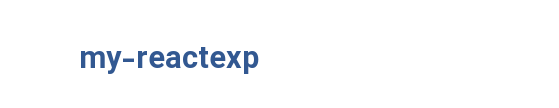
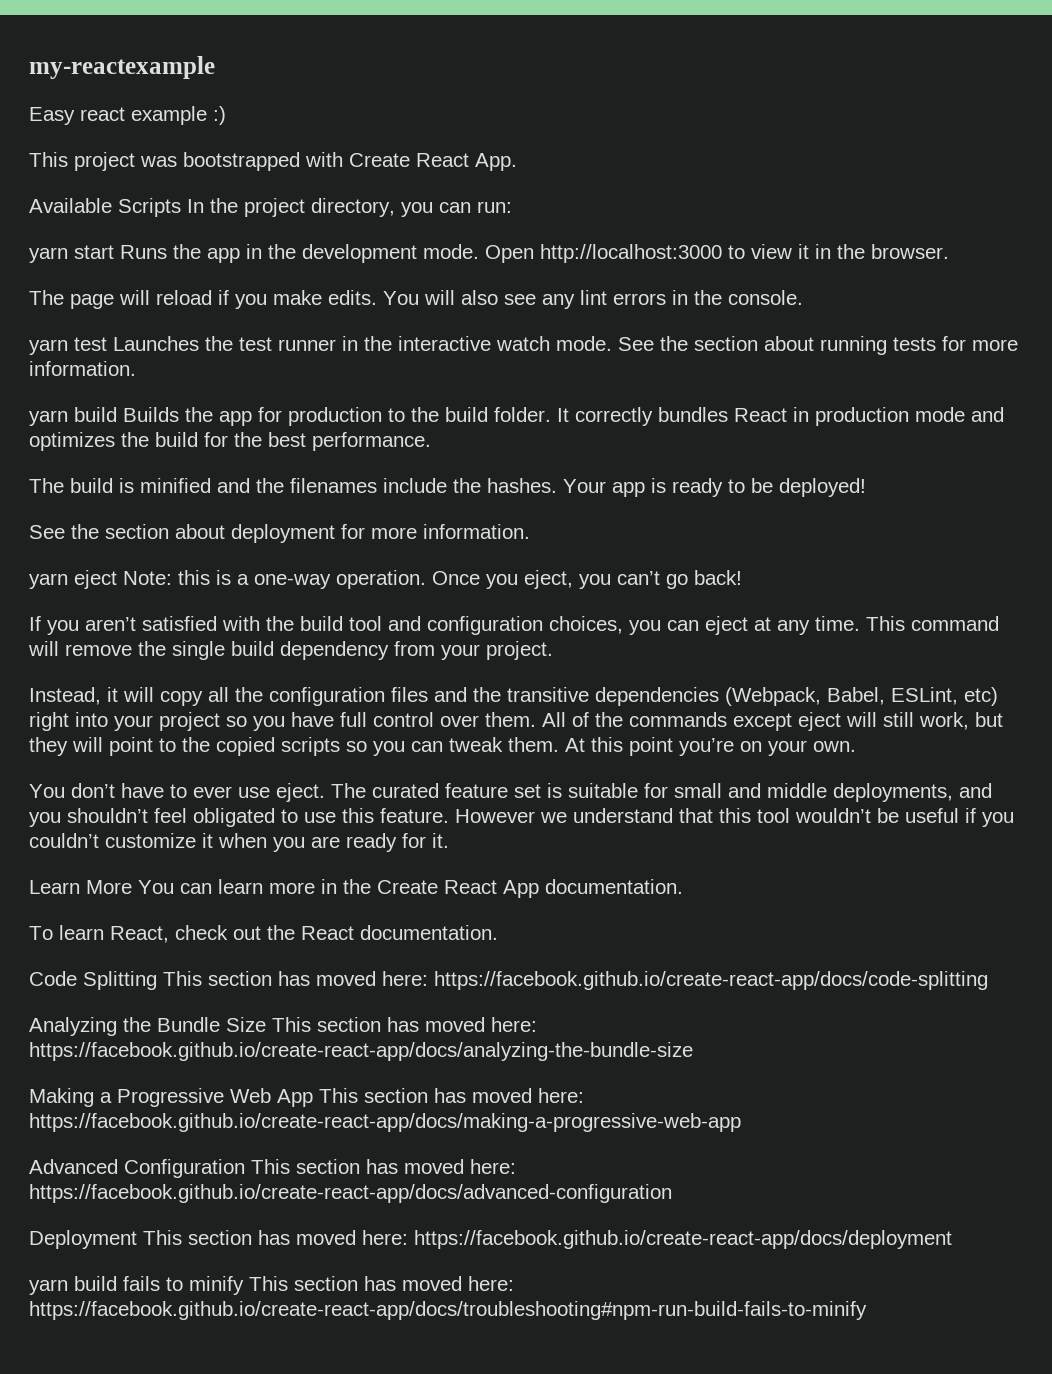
[79,47,259,74] my-reactexp -> [29,56,215,79] [29,106,226,125] [29,152,517,171] [29,198,512,217] [29,244,949,263] [29,290,803,309] [29,336,1018,355] [29,361,136,376] [29,407,1004,426] [29,432,431,451] [29,478,866,497] [29,524,530,543] [29,570,742,589] [29,616,999,635] [28,641,553,660] [29,687,998,706] [29,712,1003,731] [29,737,856,756] [29,783,992,802] [29,808,1014,827] [29,833,449,852] [29,879,683,898] [29,925,498,943] [29,971,988,990] [29,1017,537,1036] [29,1042,693,1061] [29,1088,584,1107] [29,1113,741,1132] [29,1159,516,1178] [29,1184,672,1203] [29,1230,952,1249] [29,1276,514,1295] [29,1301,867,1320] my-reactexample // Easy react example :) // This project was bootstrapped with Create React App. // Available Scripts In the project directory, you can run: // yarn start Runs the app in the development mode. Open http://localhost:3000 to view it in the browser. // The page will reload if you make edits. You will also see any lint errors in the console. // yarn test Launches the test runner in the interactive watch mode. See the section about running tests for more information. // yarn build Builds the app for production to the build folder. It correctly bundles React in production mode and optimizes the build for the best performance. // The build is minified and the filenames include the hashes. Your app is ready to be deployed! // See the section about deployment for more information. // yarn eject Note: this is a one-way operation. Once you eject, you can’t go back! // If you aren’t satisfied with the build tool and configuration choices, you can eject at any time. This command will remove the single build dependency from your project. // Instead, it will copy all the configuration files and the transitive dependencies (Webpack, Babel, ESLint, etc) right into your project so you have full control over them. All of the commands except eject will still work, but they will point to the copied scripts so you can tweak them. At this point you’re on your own. // You don’t have to ever use eject. The curated feature set is suitable for small and middle deployments, and you shouldn’t feel obligated to use this feature. However we understand that this tool wouldn’t be useful if you couldn’t customize it when you are ready for it. // Learn More You can learn more in the Create React App documentation. // To learn React, check out the React documentation. // Code Splitting This section has moved here: https://facebook.github.io/create-react-app/docs/code-splitting // Analyzing the Bundle Size This section has moved here: https://facebook.github.io/create-react-app/docs/analyzing-the-bundle-size // Making a Progressive Web App This section has moved here: https://facebook.github.io/create-react-app/docs/making-a-progressive-web-app // Advanced Configuration This section has moved here: https://facebook.github.io/create-react-app/docs/advanced-configuration // Deployment This section has moved here: https://facebook.github.io/create-react-app/docs/deployment // yarn build fails to minify This section has moved here: https://facebook.github.io/create-react-app/docs/troubleshooting#npm-run-build-fails-to-minify

